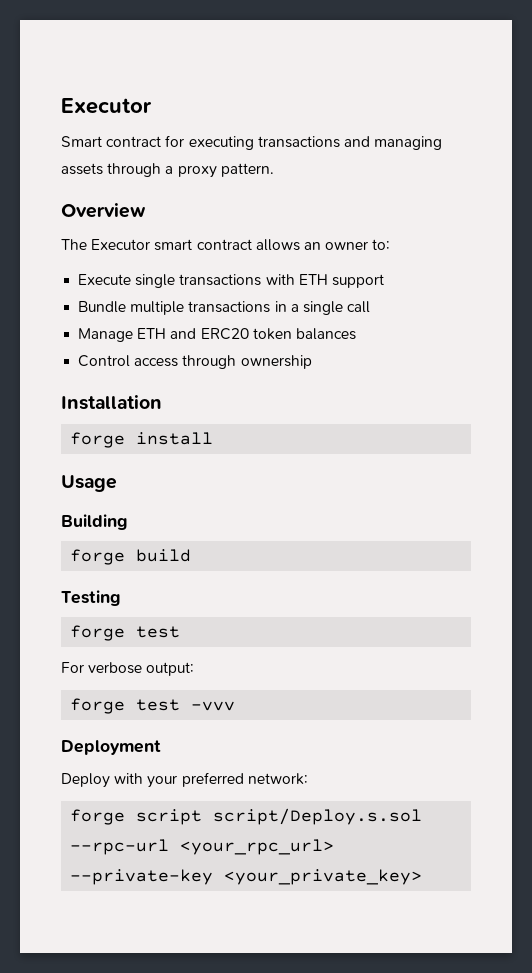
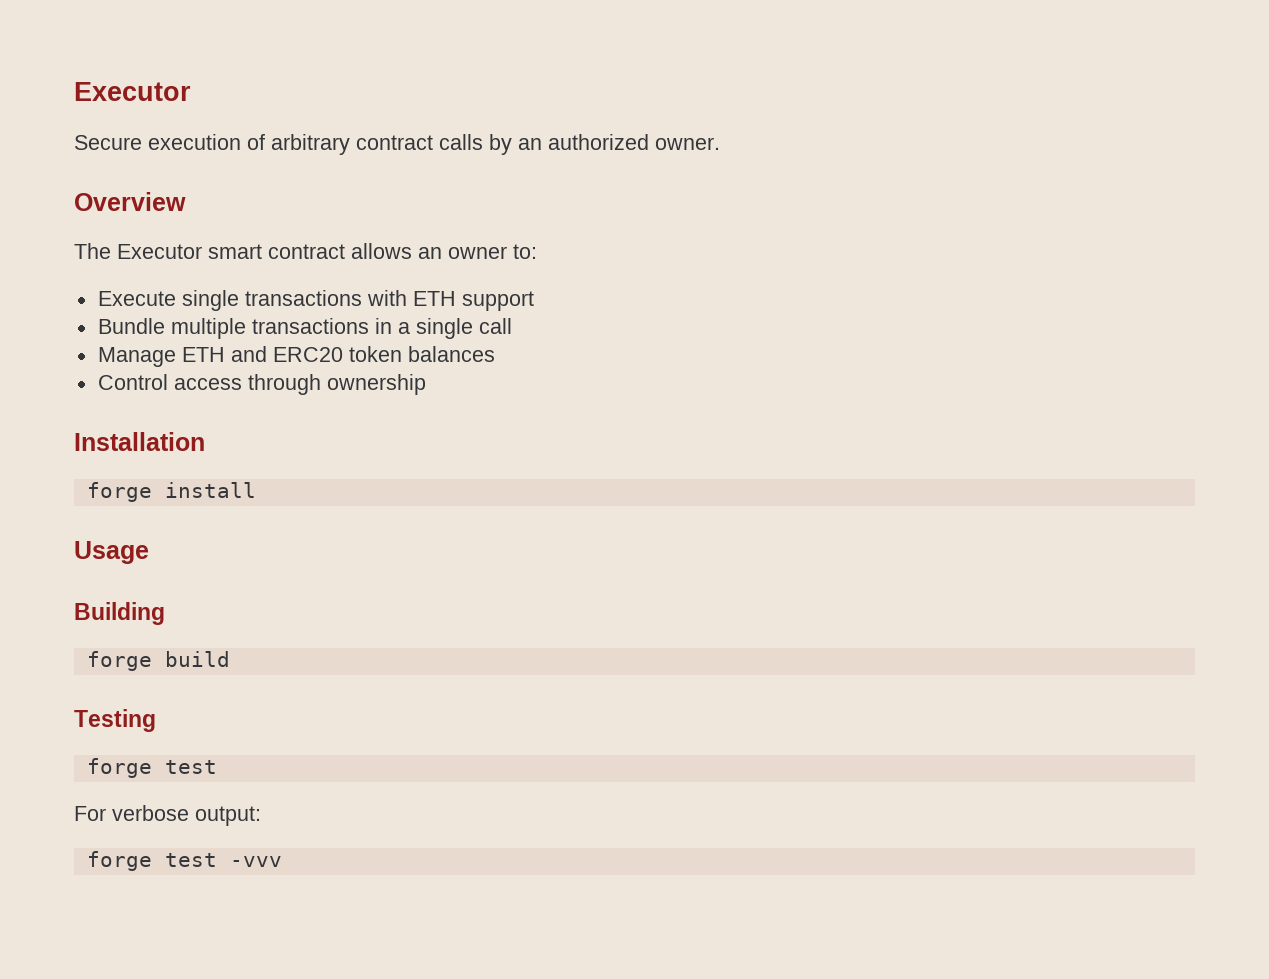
[61,135,443,150] [61,163,274,178] Smart contract for executing transactions and managing assets through a proxy pattern. -> [74,134,720,155] Secure execution of arbitrary contract calls by an authorized owner.
[61,740,161,755] [61,772,308,788] [70,808,423,825] [70,839,335,855] [70,869,423,885] // Deployment // Deploy with your preferred network: // forge script script/Deploy.s.sol --rpc-url <your_rpc_url> --private-key <your_private_key> -> (282, 861) none

